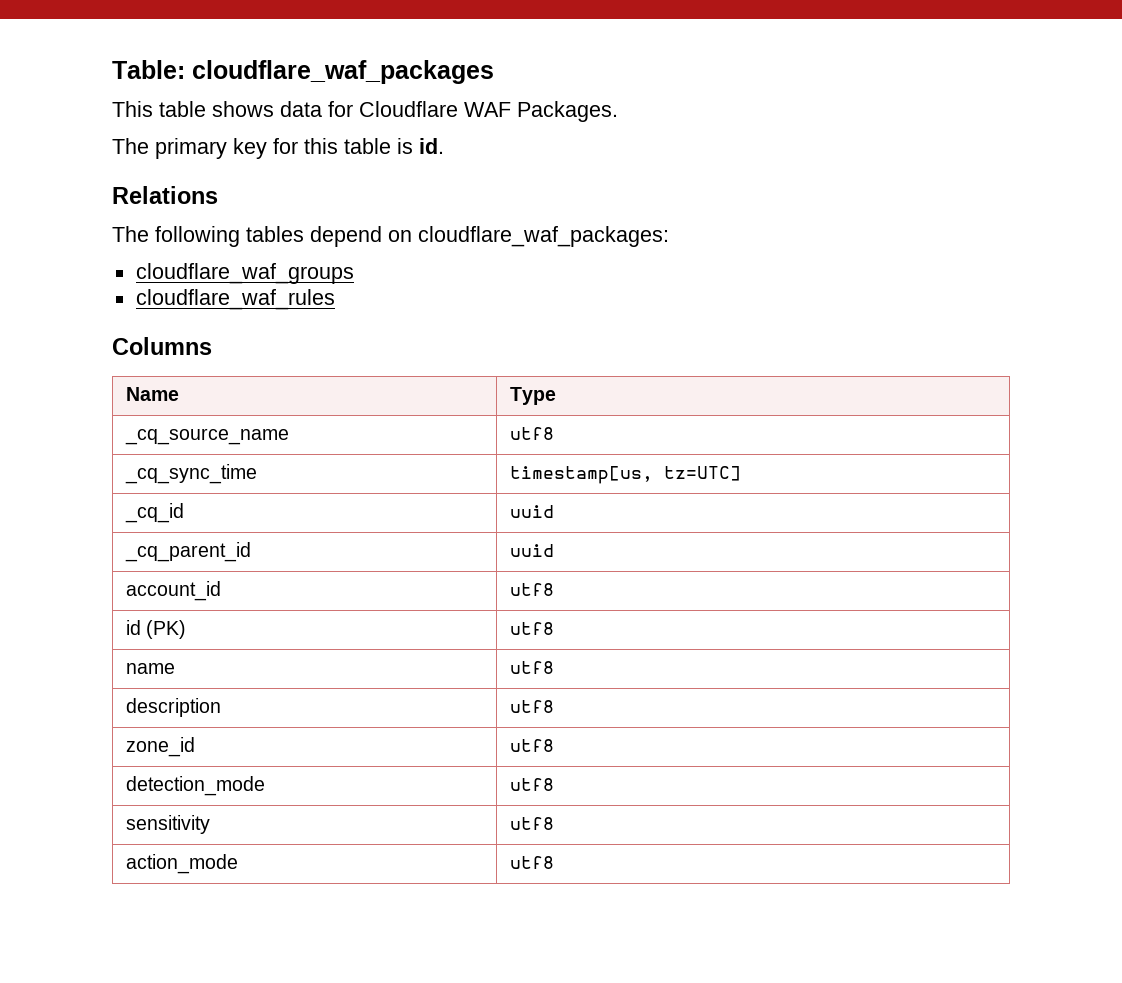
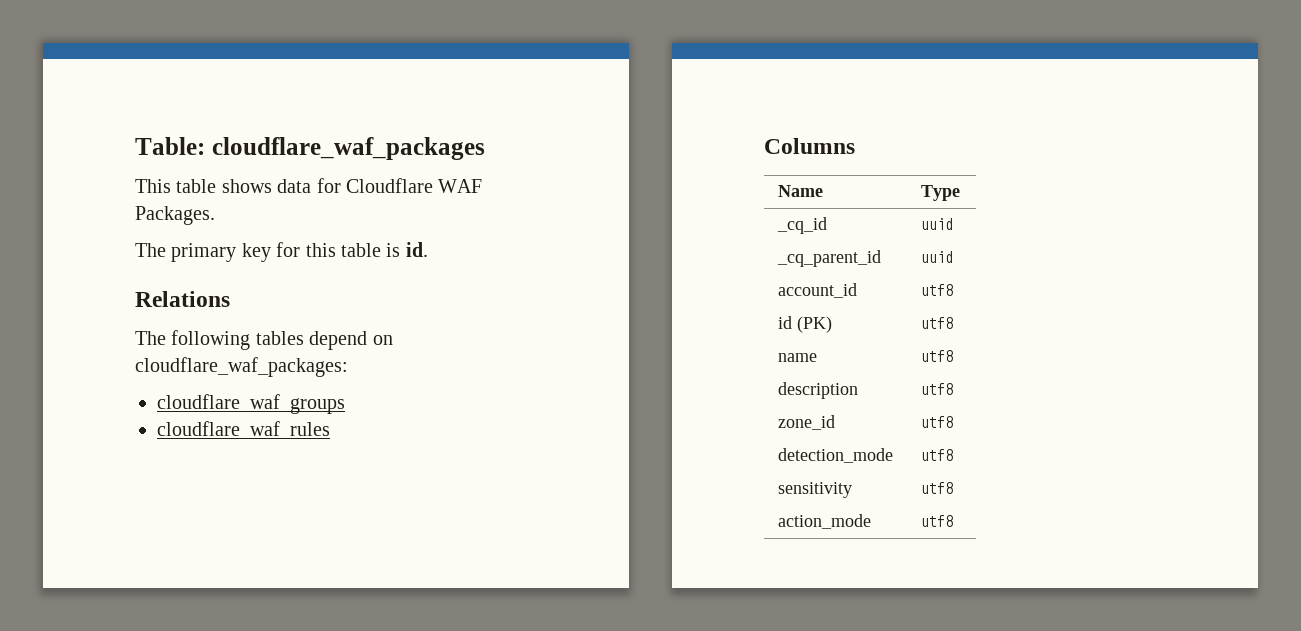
[124,428,289,445] [509,427,554,440] [124,464,257,484] [509,466,741,484] // _cq_source_name | utf8 // _cq_sync_time | timestamp[us, tz=UTC] -> (960, 193) none

